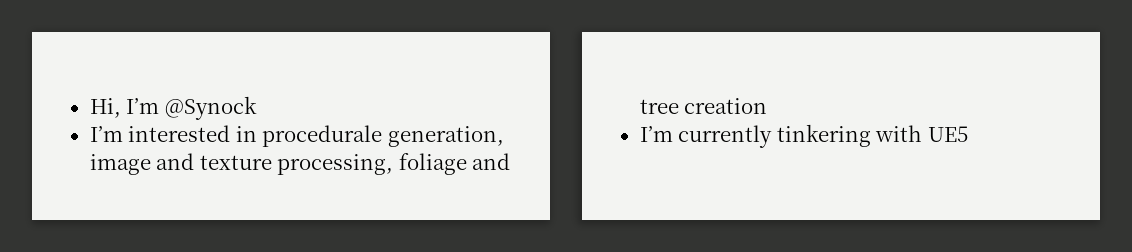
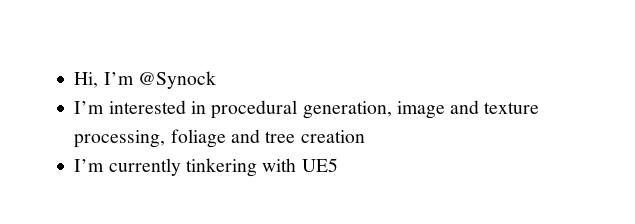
[262,125,383,147] procedurale -> [211,100,298,119] procedural

